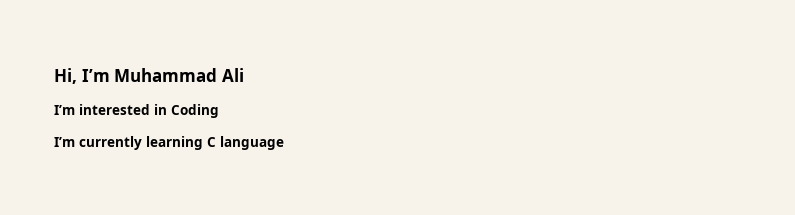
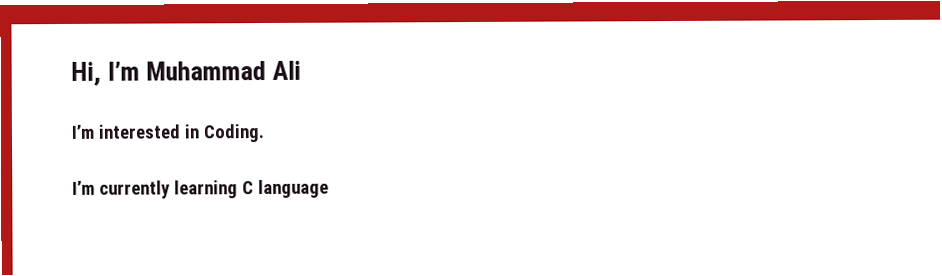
[171,104,219,118] Coding -> [202,124,265,143] Coding.

